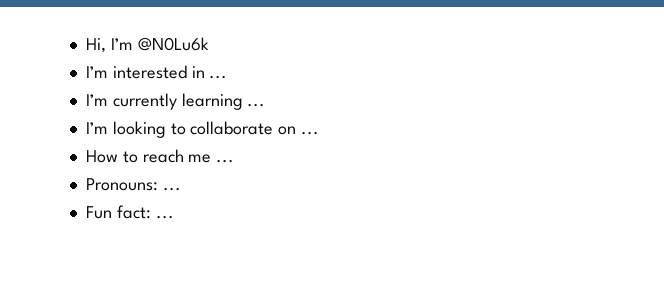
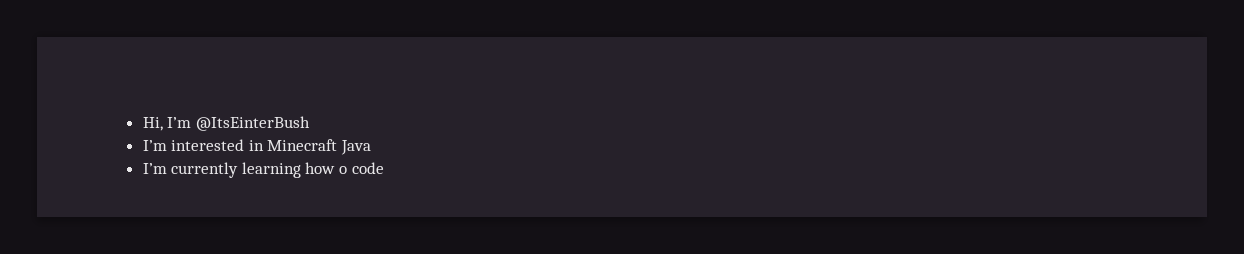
[137,37,209,51] @N0Lu6k -> [195,116,310,131] @ItsEinterBush
[209,75,228,79] ... -> [267,139,372,155] Minecraft Java
[247,103,266,107] [85,121,320,138] [85,149,235,163] [85,178,181,191] [85,205,174,219] ... // I’m looking to collaborate on ... // How to reach me ... // Pronouns: ... // Fun fact: ... -> [305,162,384,174] how o code

